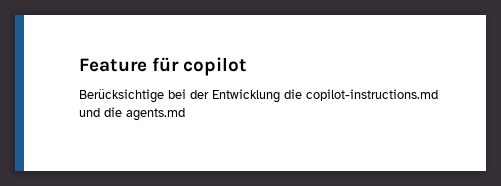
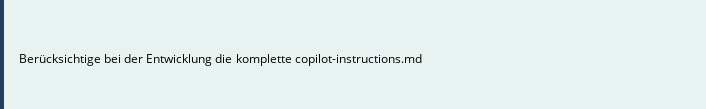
[79,57,248,76] Feature für copilot // -> (19, 60) none
[306,89,438,101] [79,107,185,121] copilot-instructions.md und die agents.md -> [235,54,422,66] komplette copilot-instructions.md

